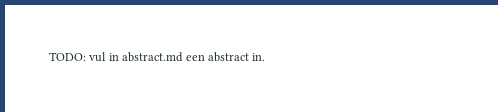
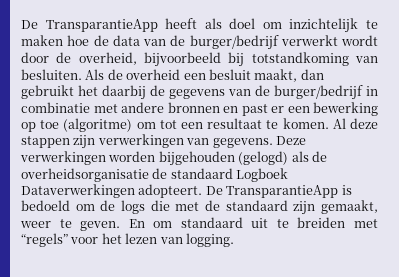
[49,52,266,62] TODO: vul in abstract.md een abstract in. -> [21,18,378,33] [21,35,378,50] [21,52,378,67] [21,69,324,82] [21,85,378,100] [21,102,378,116] [21,118,378,132] [21,134,306,149] [20,151,327,166] [21,168,289,182] [21,184,352,198] [21,200,378,215] [20,217,378,231] [21,233,234,247] De TransparantieApp heeft als doel om inzichtelijk te maken hoe de data van de burger/bedrijf verwerkt wordt door de overheid, bijvoorbeeld bij totstandkoming van besluiten. Als de overheid een besluit maakt, dan gebruikt het daarbij de gegevens van de burger/bedrijf in combinatie met andere bronnen en past er een bewerking op toe (algoritme) om tot een resultaat te komen. Al deze stappen zijn verwerkingen van gegevens. Deze verwerkingen worden bijgehouden (gelogd) als de overheidsorganisatie de standaard Logboek Dataverwerkingen adopteert. De TransparantieApp is bedoeld om de logs die met de standaard zijn gemaakt, weer te geven. En om standaard uit te breiden met “regels” voor het lezen van logging.

